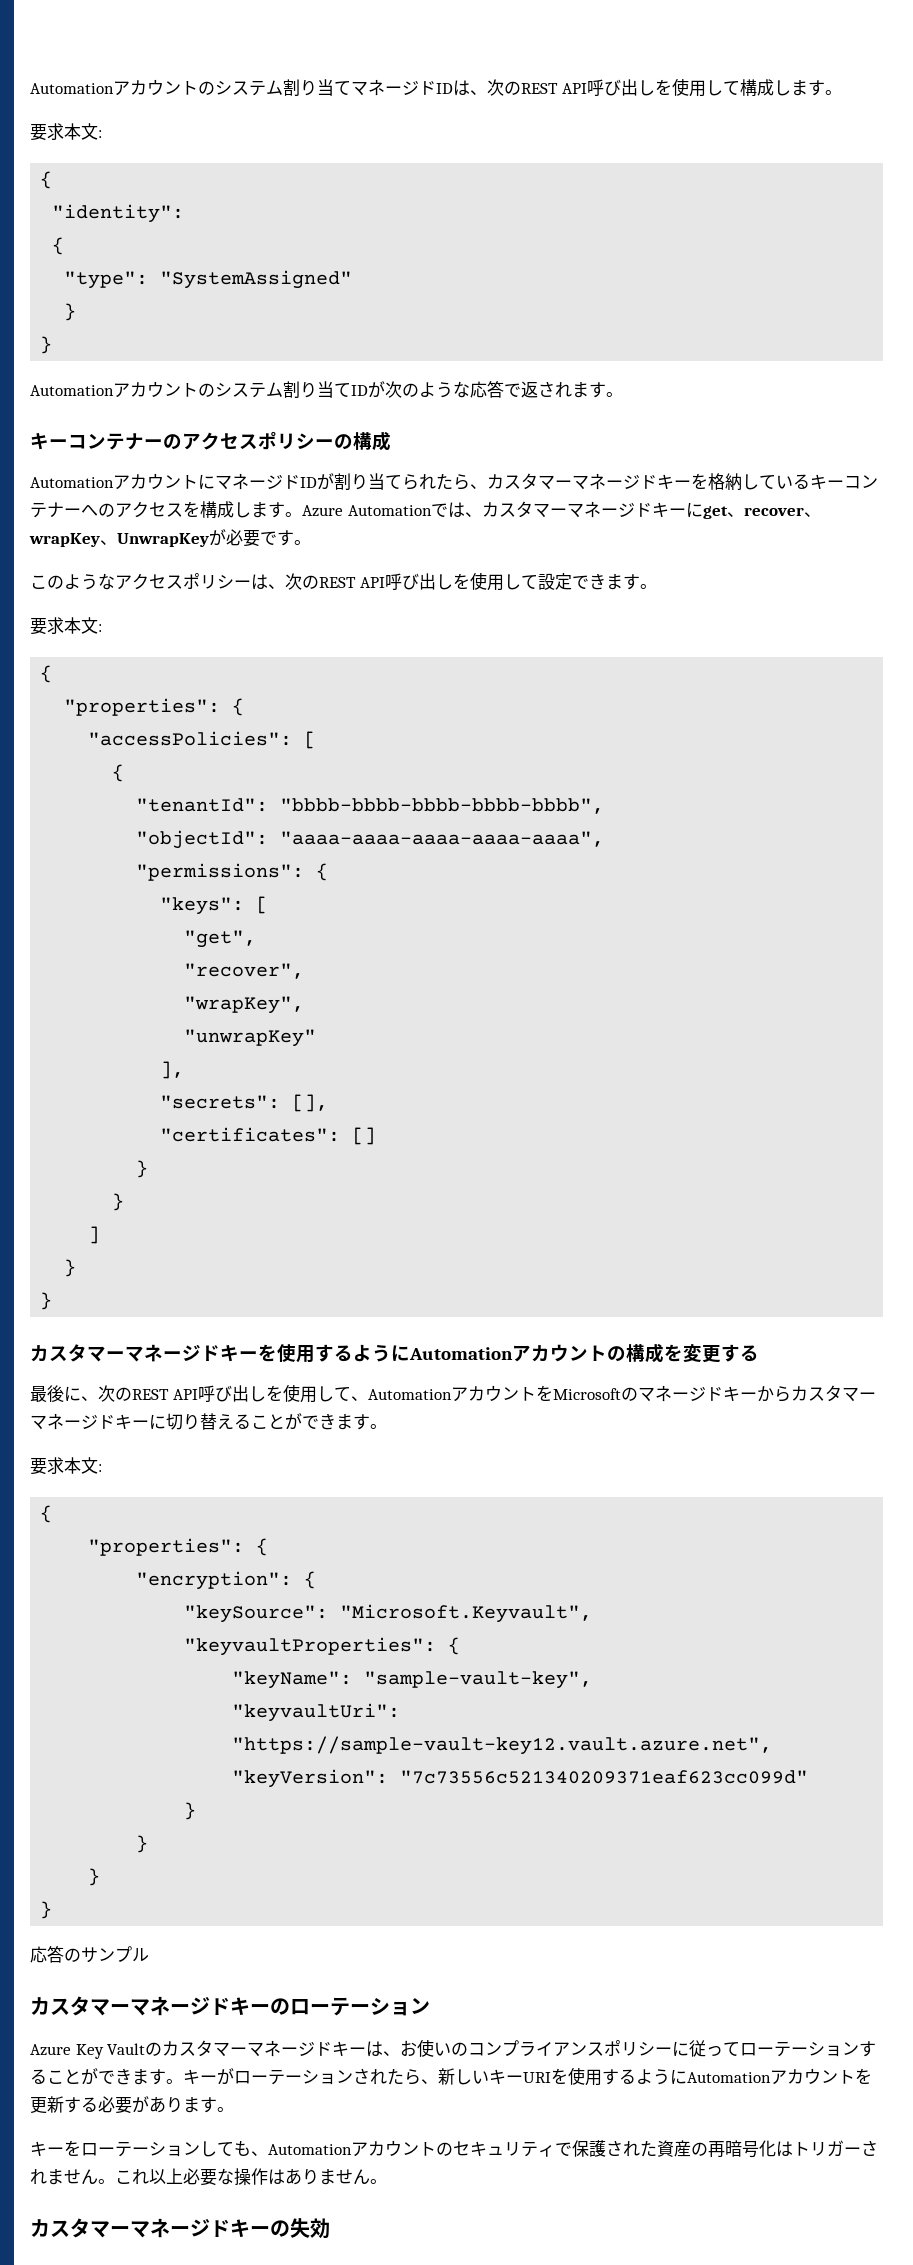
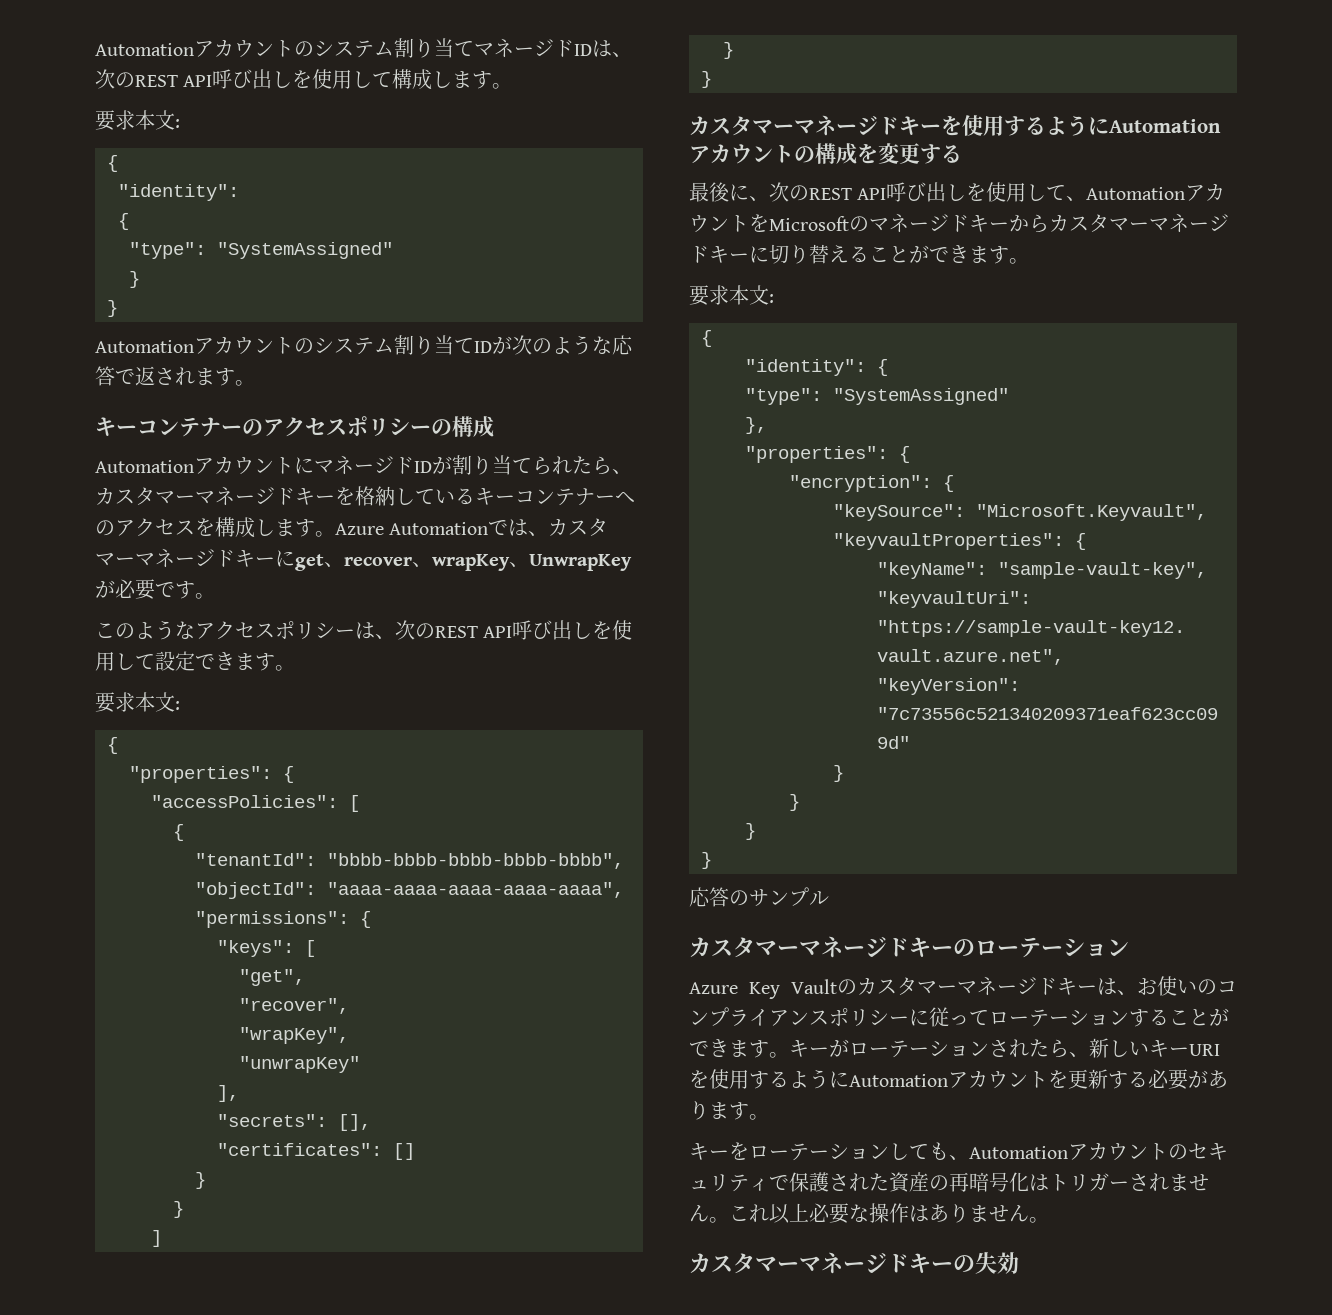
(53, 1514) none -> [745,359,888,376] [745,388,1009,405] [745,417,767,434] // "identity": { // "type": "SystemAssigned" // },

